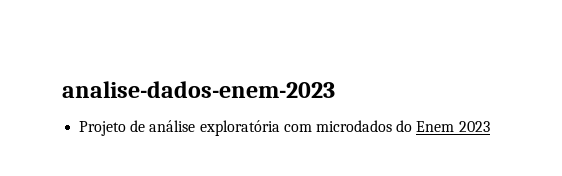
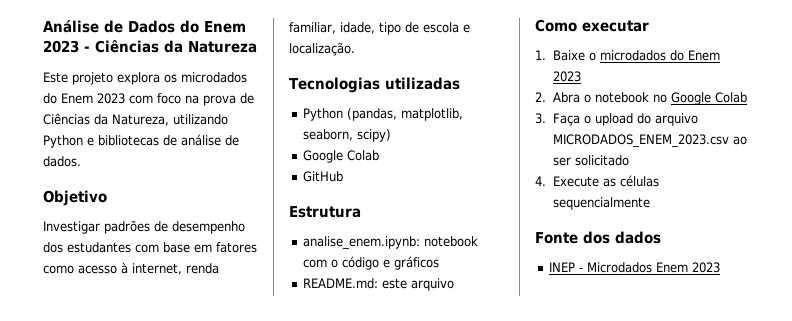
[62,81,335,98] [79,120,413,136] analise-dados-enem-2023 // Projeto de análise exploratória com microdados do -> [43,20,246,33] [43,40,257,53] [43,72,247,85] [43,93,254,106] [43,113,228,126] [43,134,239,148] [43,156,81,167] [43,190,107,206] [43,220,245,234] [43,242,257,253] [43,262,219,275] [289,22,470,35] [289,42,355,56] [289,77,460,93] [303,108,464,121] [303,129,392,142] [303,150,380,163] [303,171,344,182] [289,206,361,218] [303,236,479,250] [303,256,440,270] [303,278,455,291] [535,19,649,32] [535,50,721,61] [553,71,582,82] [535,92,748,105] [535,113,699,126] [553,134,748,148] [553,155,630,166] [535,175,660,187] [553,197,651,210] [535,231,661,244] [549,262,653,273] Análise de Dados do Enem 2023 - Ciências da Natureza // Este projeto explora os microdados do Enem 2023 com foco na prova de Ciências da Natureza, utilizando Python e bibliotecas de análise de dados. // Objetivo // Investigar padrões de desempenho dos estudantes com base em fatores como acesso à internet, renda familiar, idade, tipo de escola e localização. // Tecnologias utilizadas // Python (pandas, matplotlib, seaborn, scipy) // Google Colab // GitHub // Estrutura // analise_enem.ipynb: notebook com o código e gráficos // README.md: este arquivo // Como executar // 1. Baixe o microdados do Enem 2023 // 2. Abra o notebook no Google Colab // 3. Faça o upload do arquivo MICRODADOS_ENEM_2023.csv ao ser solicitado // 4. Execute as células sequencialmente // Fonte dos dados // INEP - Microdados

